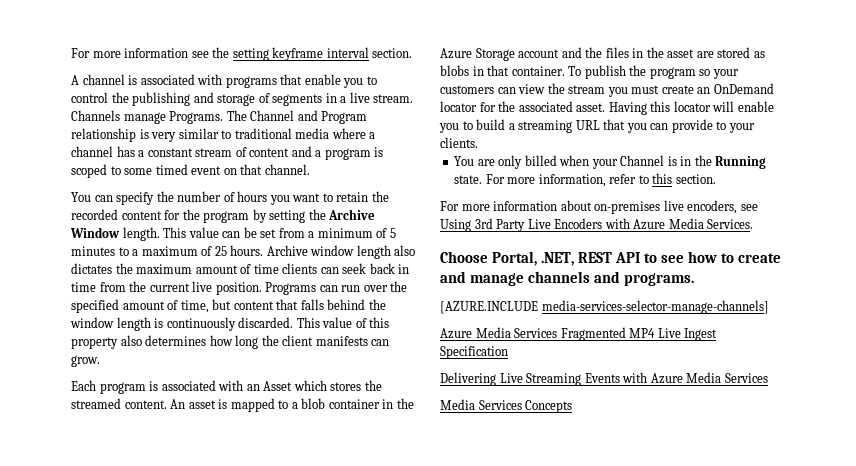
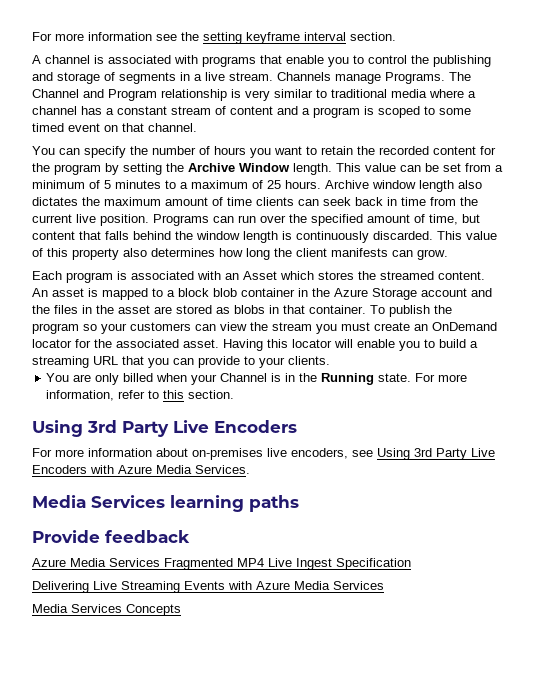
(298, 405) none -> [178,288,209,297] block
(716, 179) none -> [32,420,297,437] // Using 3rd Party Live Encoders
[440,251,782,266] [440,271,695,286] [440,300,769,314] Choose Portal, .NET, REST API to see how to create and manage channels and programs. // [AZURE.INCLUDE media-services-selector-manage-channels] -> [32,495,299,512] [32,530,190,543] Media Services learning paths // Provide feedback

